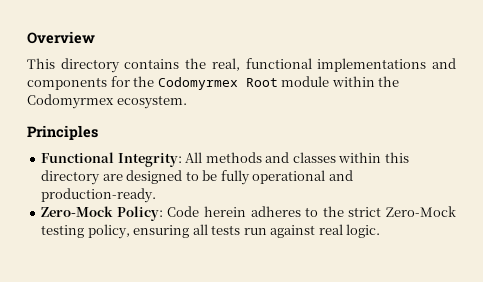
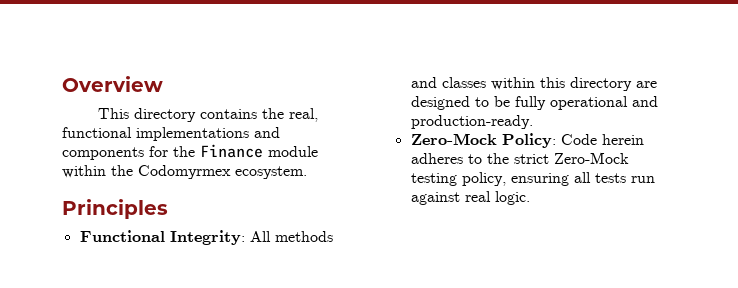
[157,77,278,90] Codomyrmex Root -> [200,144,263,158] Finance

